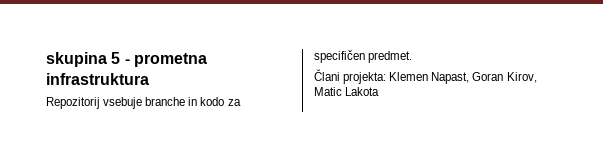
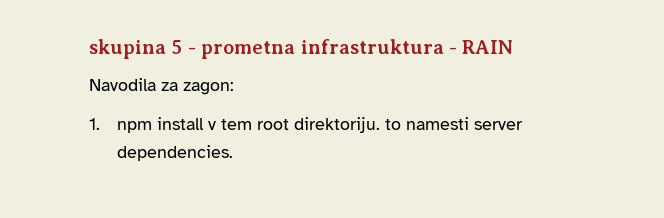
[46,97,241,109] [314,50,413,63] [314,69,537,84] [314,87,380,96] // Repozitorij vsebuje branche in kodo za specifičen predmet. // Člani projekta: Klemen Napast, Goran Kirov, Matic Lakota -> [449,40,514,54] [89,78,234,95] [89,117,523,133] [116,145,233,161] - RAIN // Navodila za zagon: // 1. npm install v tem root direktoriju. to namesti server dependencies.

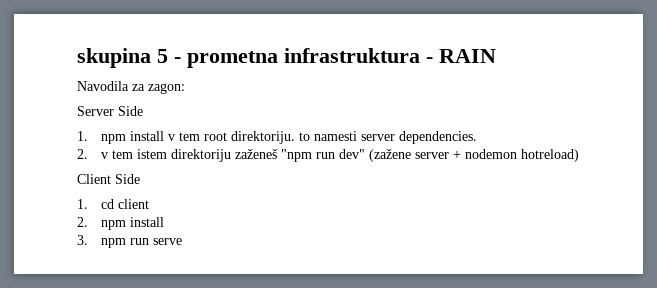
(234, 88) none -> [77,106,143,116] // Server Side
(233, 153) none -> [77,149,579,162] [77,174,140,184] [77,199,149,209] [77,217,164,230] [77,235,182,248] // 2. v tem istem direktoriju zaženeš "npm run dev" (zažene server + nodemon hotreload) // Client Side // 1. cd client // 2. npm install // 3. npm run serve

